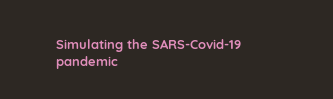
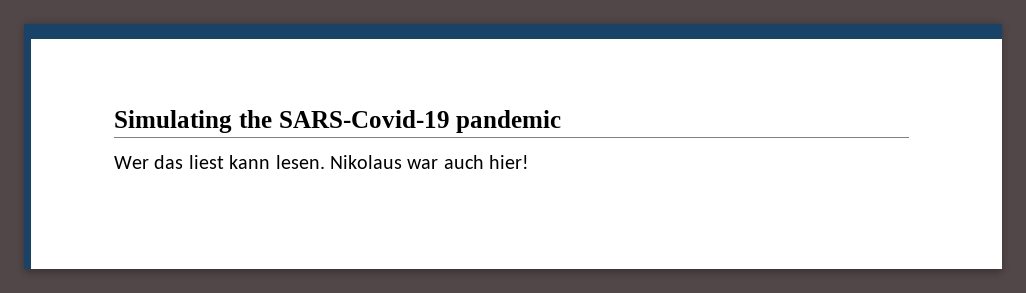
(118, 62) none -> [114,155,530,169] // Wer das liest kann lesen. Nikolaus war auch hier!

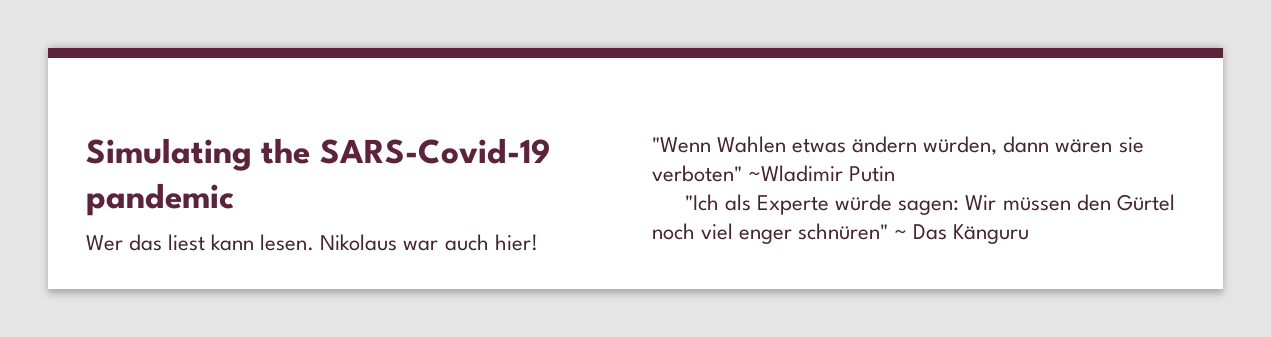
(530, 162) none -> [652,136,1144,155] [652,165,896,182] [685,194,1175,215] [652,223,1030,244] // "Wenn Wahlen etwas ändern würden, dann wären sie verboten" ~Wladimir Putin // "Ich als Experte würde sagen: Wir müssen den Gürtel noch viel enger schnüren" ~ Das Känguru

